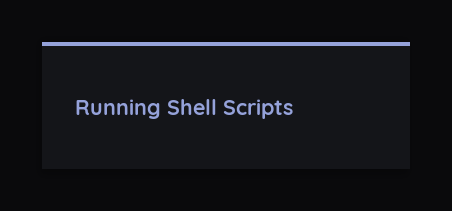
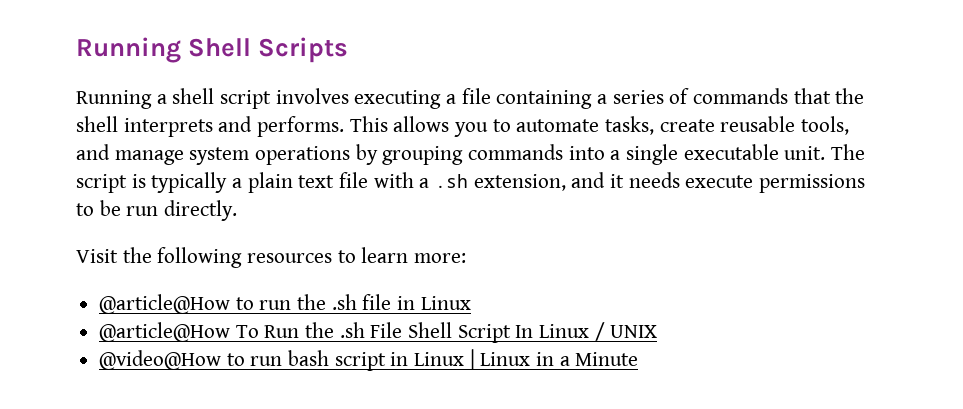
(293, 109) none -> [76,88,865,109] [76,116,850,137] [76,144,866,165] [76,172,866,193] [76,200,238,221] [76,247,467,268] [99,294,471,314] [99,322,658,343] [99,349,639,371] // Running a shell script involves executing a file containing a series of commands that the shell interprets and performs. This allows you to automate tasks, create reusable tools, and manage system operations by grouping commands into a single executable unit. The script is typically a plain text file with a .sh extension, and it needs execute permissions to be run directly. // Visit the following resources to learn more: // @article@How to run the .sh file in Linux // @article@How To Run the .sh File Shell Script In Linux / UNIX // @video@How to run bash script in Linux | Linux in a Minute

